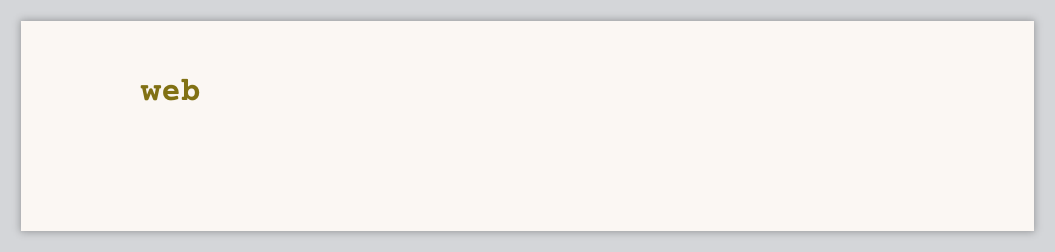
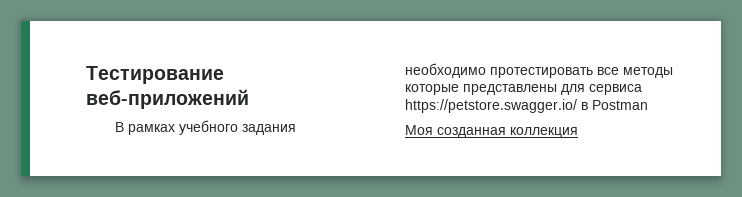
[140,78,201,101] web -> [86,66,224,84] [86,89,249,109] [115,120,297,135] [405,63,673,78] [405,84,642,95] [405,99,648,113] [405,125,578,138] Тестирование веб-приложений // В рамках учебного задания необходимо протестировать все методы которые представлены для сервиса https://petstore.swagger.io/ в Postman // Моя созданная коллекция

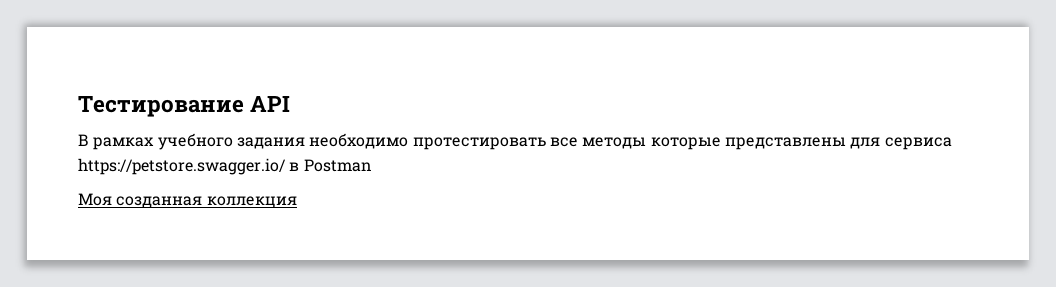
[86,89,249,109] веб-приложений -> [250,96,291,112] API

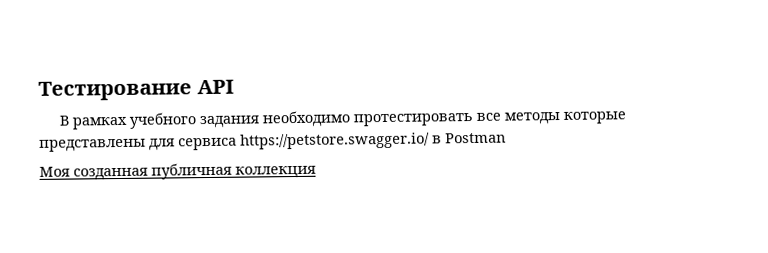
(203, 202) none -> [151,162,232,180] публичная

